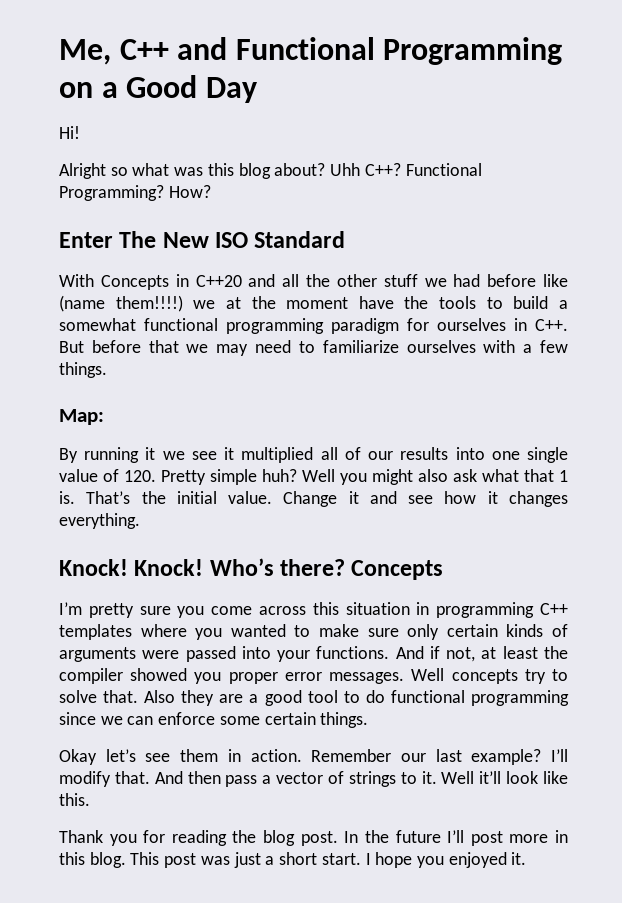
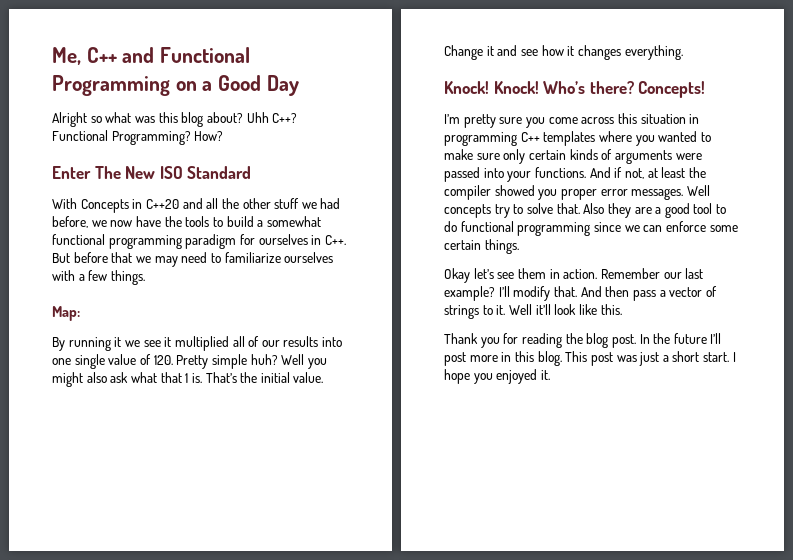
[59,126,80,139] // Hi! -> (299, 85) none
[487,274,568,287] [59,295,349,312] before like (name them!!!!) we at the moment -> [52,216,133,228] before, we now
[351,560,444,580] Concepts -> [638,81,706,98] Concepts!

